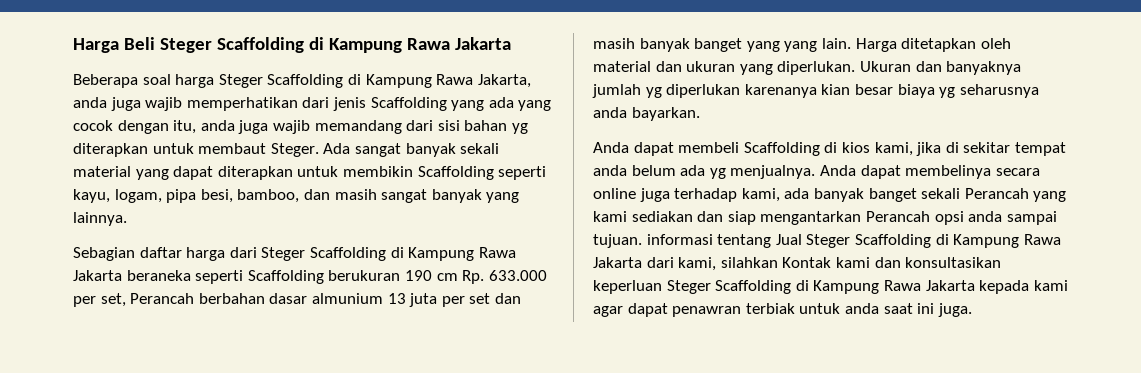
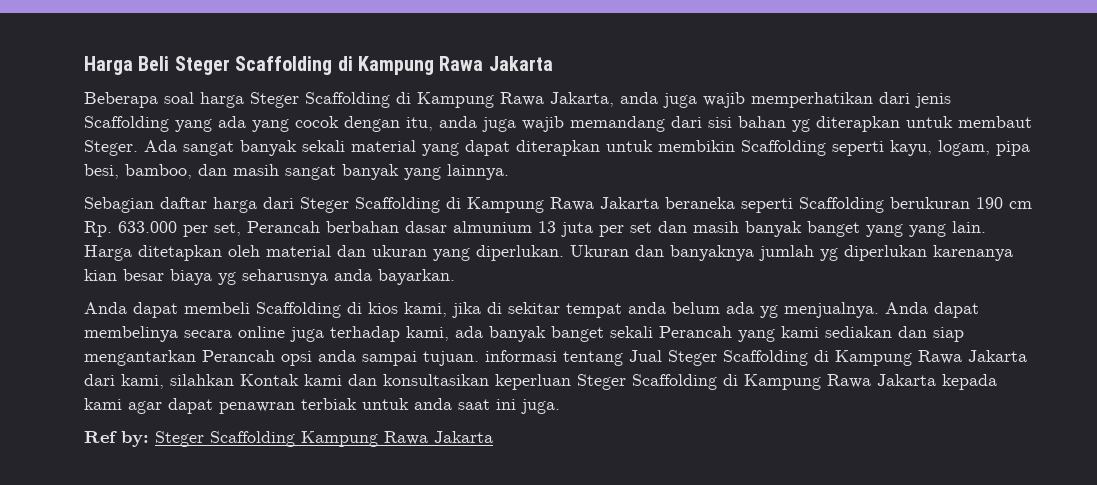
(972, 310) none -> [84,431,493,447] // Ref by: Steger Scaffolding Kampung Rawa Jakarta

